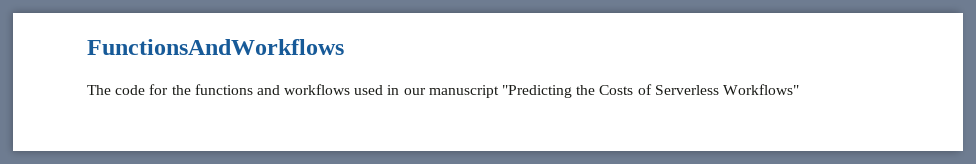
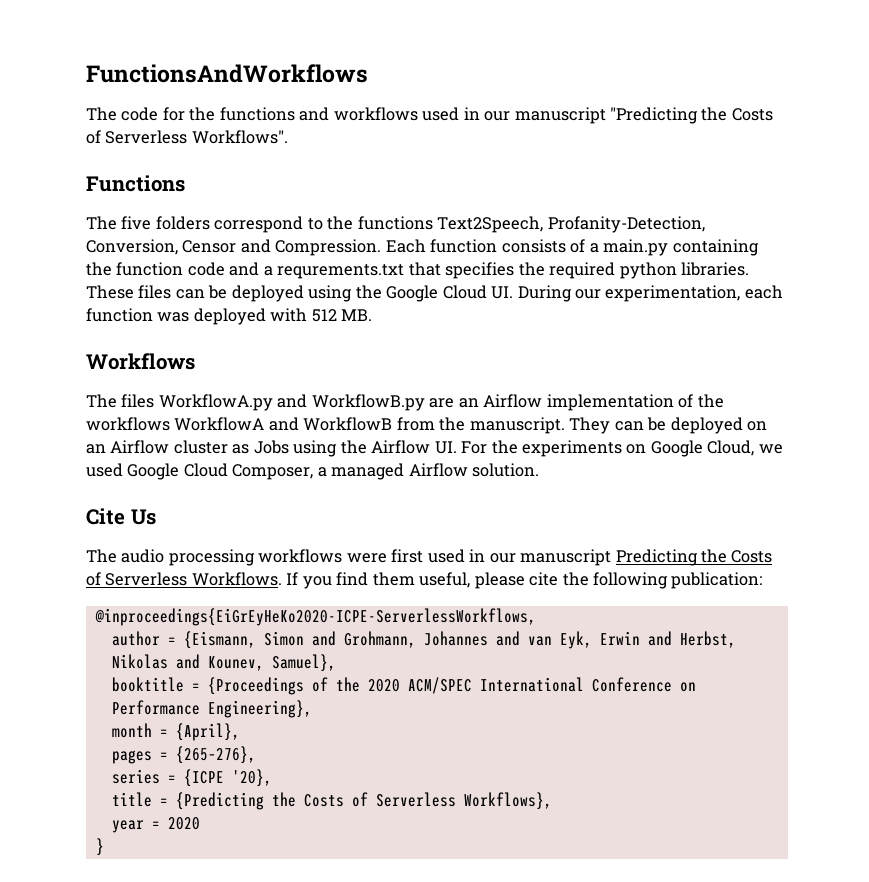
[722,84,799,95] Workflows" -> [191,130,288,144] [86,175,185,192] [86,216,705,233] [86,239,759,256] [86,262,750,279] [86,285,783,302] [86,308,373,325] [86,353,195,370] [86,394,724,411] [86,417,768,434] [86,440,783,457] [86,463,540,480] [86,508,156,525] [86,549,773,566] [86,572,763,589] [94,608,536,626] [111,631,736,649] [111,654,336,672] [111,677,696,695] [111,700,312,718] [111,723,240,741] [111,746,256,764] [111,769,272,787] [111,792,552,810] [111,817,200,833] [95,838,104,856] Workflows". // Functions // The five folders correspond to the functions Text2Speech, Profanity-Detection, Conversion, Censor and Compression. Each function consists of a main.py containing the function code and a requrements.txt that specifies the required python libraries. These files can be deployed using the Google Cloud UI. During our experimentation, each function was deployed with 512 MB. // Workflows // The files WorkflowA.py and WorkflowB.py are an Airflow implementation of the workflows WorkflowA and WorkflowB from the manuscript. They can be deployed on an Airflow cluster as Jobs using the Airflow UI. For the experiments on Google Cloud, we used Google Cloud Composer, a managed Airflow solution. // Cite Us // The audio processing workflows were first used in our manuscript Predicting the Costs of Serverless Workflows. If you find them useful, please cite the following publication: // @inproceedings{EiGrEyHeKo2020-ICPE-ServerlessWorkflows, // author = {Eismann, Simon and Grohmann, Johannes and van Eyk, Erwin and Herbst, Nikolas and Kounev, Samuel}, // booktitle = {Proceedings of the 2020 ACM/SPEC International Conference on Performance Engineering}, // month = {April}, // pages = {265–276}, // series = {ICPE '20}, // title = {Predicting the Costs of Serverless Workflows}, // year = 2020 // }

